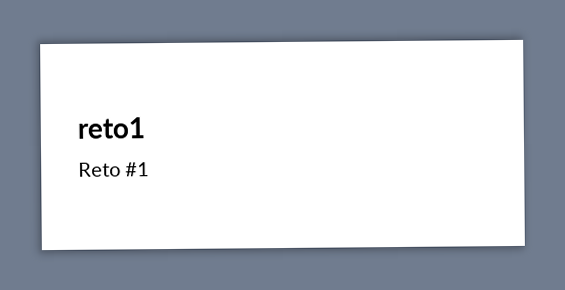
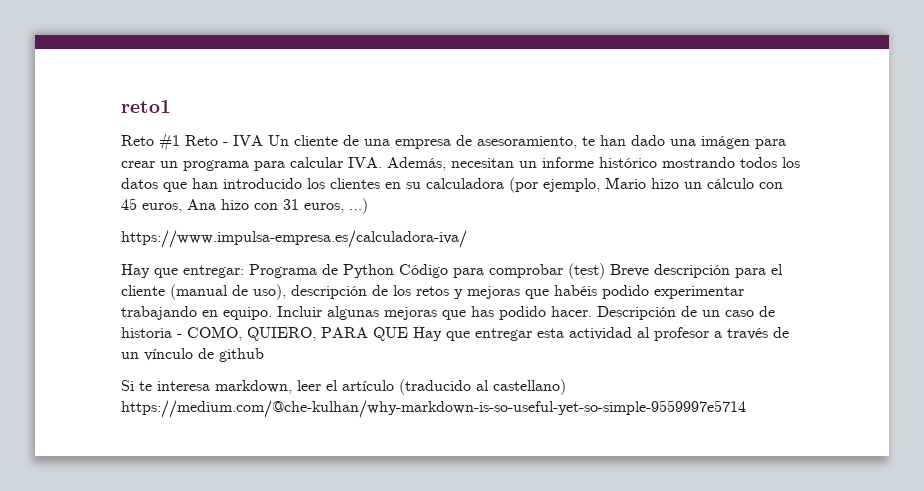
(151, 169) none -> [185,135,786,149] [121,157,800,171] [121,177,783,193] [121,198,368,214] [121,230,467,248] [121,263,783,279] [121,284,744,300] [121,306,775,320] [121,326,789,341] [121,348,264,362] [121,379,566,395] [121,400,746,418] Reto - IVA Un cliente de una empresa de asesoramiento, te han dado una imágen para crear un programa para calcular IVA. Además, necesitan un informe histórico mostrando todos los datos que han introducido los clientes en su calculadora (por ejemplo, Mario hizo un cálculo con 45 euros, Ana hizo con 31 euros, …) // https://www.impulsa-empresa.es/calculadora-iva/ // Hay que entregar: Programa de Python Código para comprobar (test) Breve descripción para el cliente (manual de uso), descripción de los retos y mejoras que habéis podido experimentar trabajando en equipo. Incluir algunas mejoras que has podido hacer. Descripción de un caso de historia - COMO, QUIERO, PARA QUE Hay que entregar esta actividad al profesor a través de un vínculo de github // Si te interesa markdown, leer el artículo (traducido al castellano) https://medium.com/@che-kulhan/why-markdown-is-so-useful-yet-so-simple-9559997e5714

